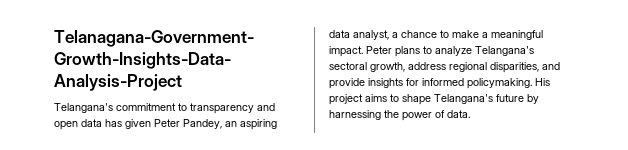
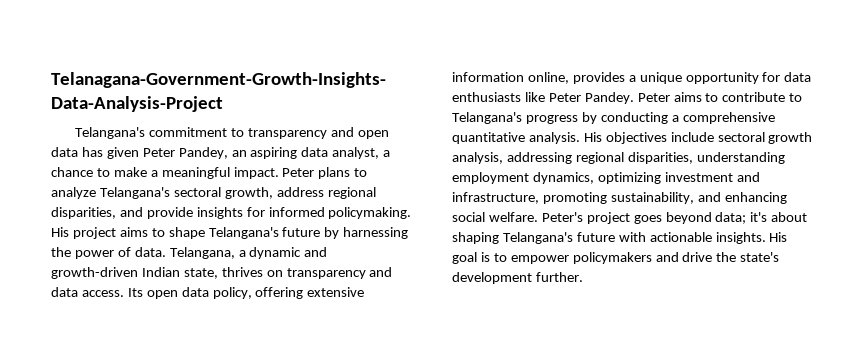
(470, 114) none -> [169,247,328,259] [51,267,393,279] [51,287,365,299] [452,72,812,84] [452,92,803,104] [452,112,775,124] [452,132,813,144] [452,152,785,164] [452,172,760,184] [452,192,787,204] [452,212,808,224] [452,232,788,244] [452,252,780,264] [452,272,583,284] Telangana, a dynamic and growth-driven Indian state, thrives on transparency and data access. Its open data policy, offering extensive information online, provides a unique opportunity for data enthusiasts like Peter Pandey. Peter aims to contribute to Telangana's progress by conducting a comprehensive quantitative analysis. His objectives include sectoral growth analysis, addressing regional disparities, understanding employment dynamics, optimizing investment and infrastructure, promoting sustainability, and enhancing social welfare. Peter's project goes beyond data; it's about shaping Telangana's future with actionable insights. His goal is to empower policymakers and drive the state's development further.

